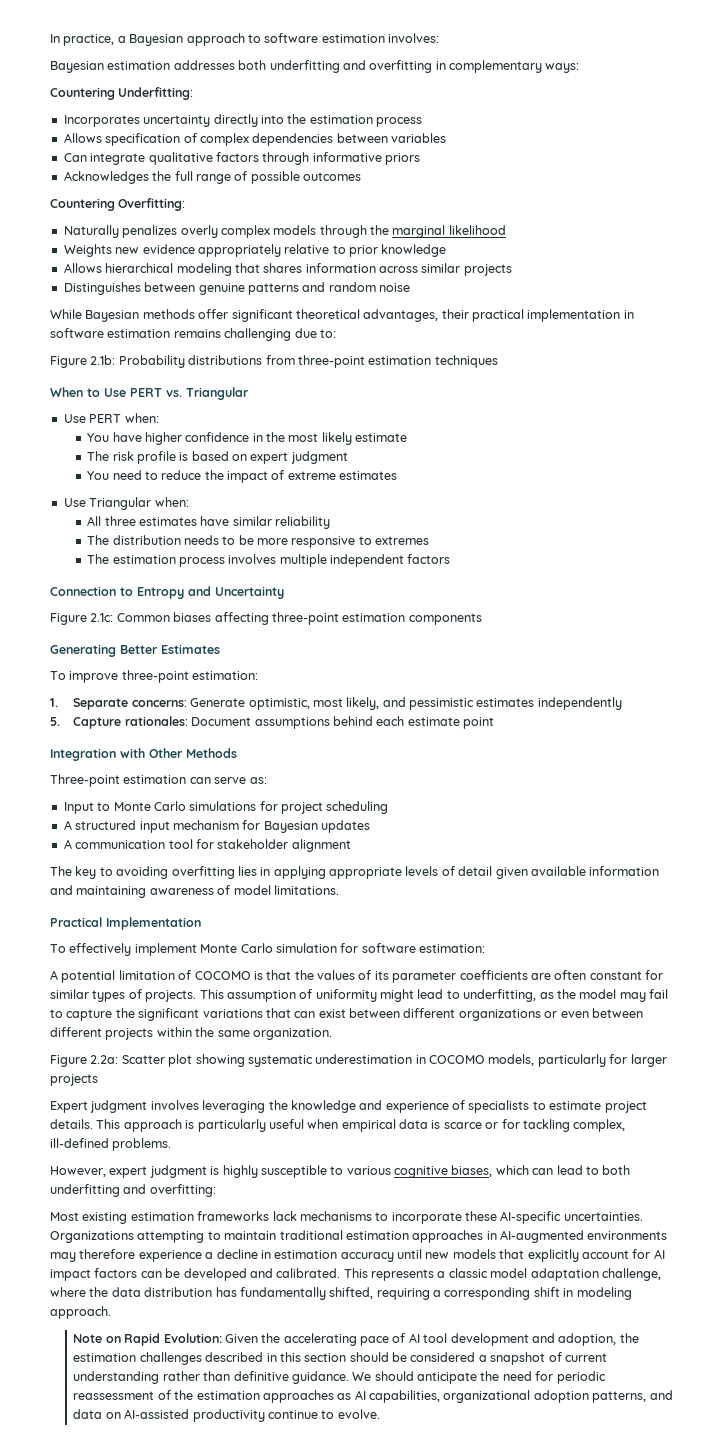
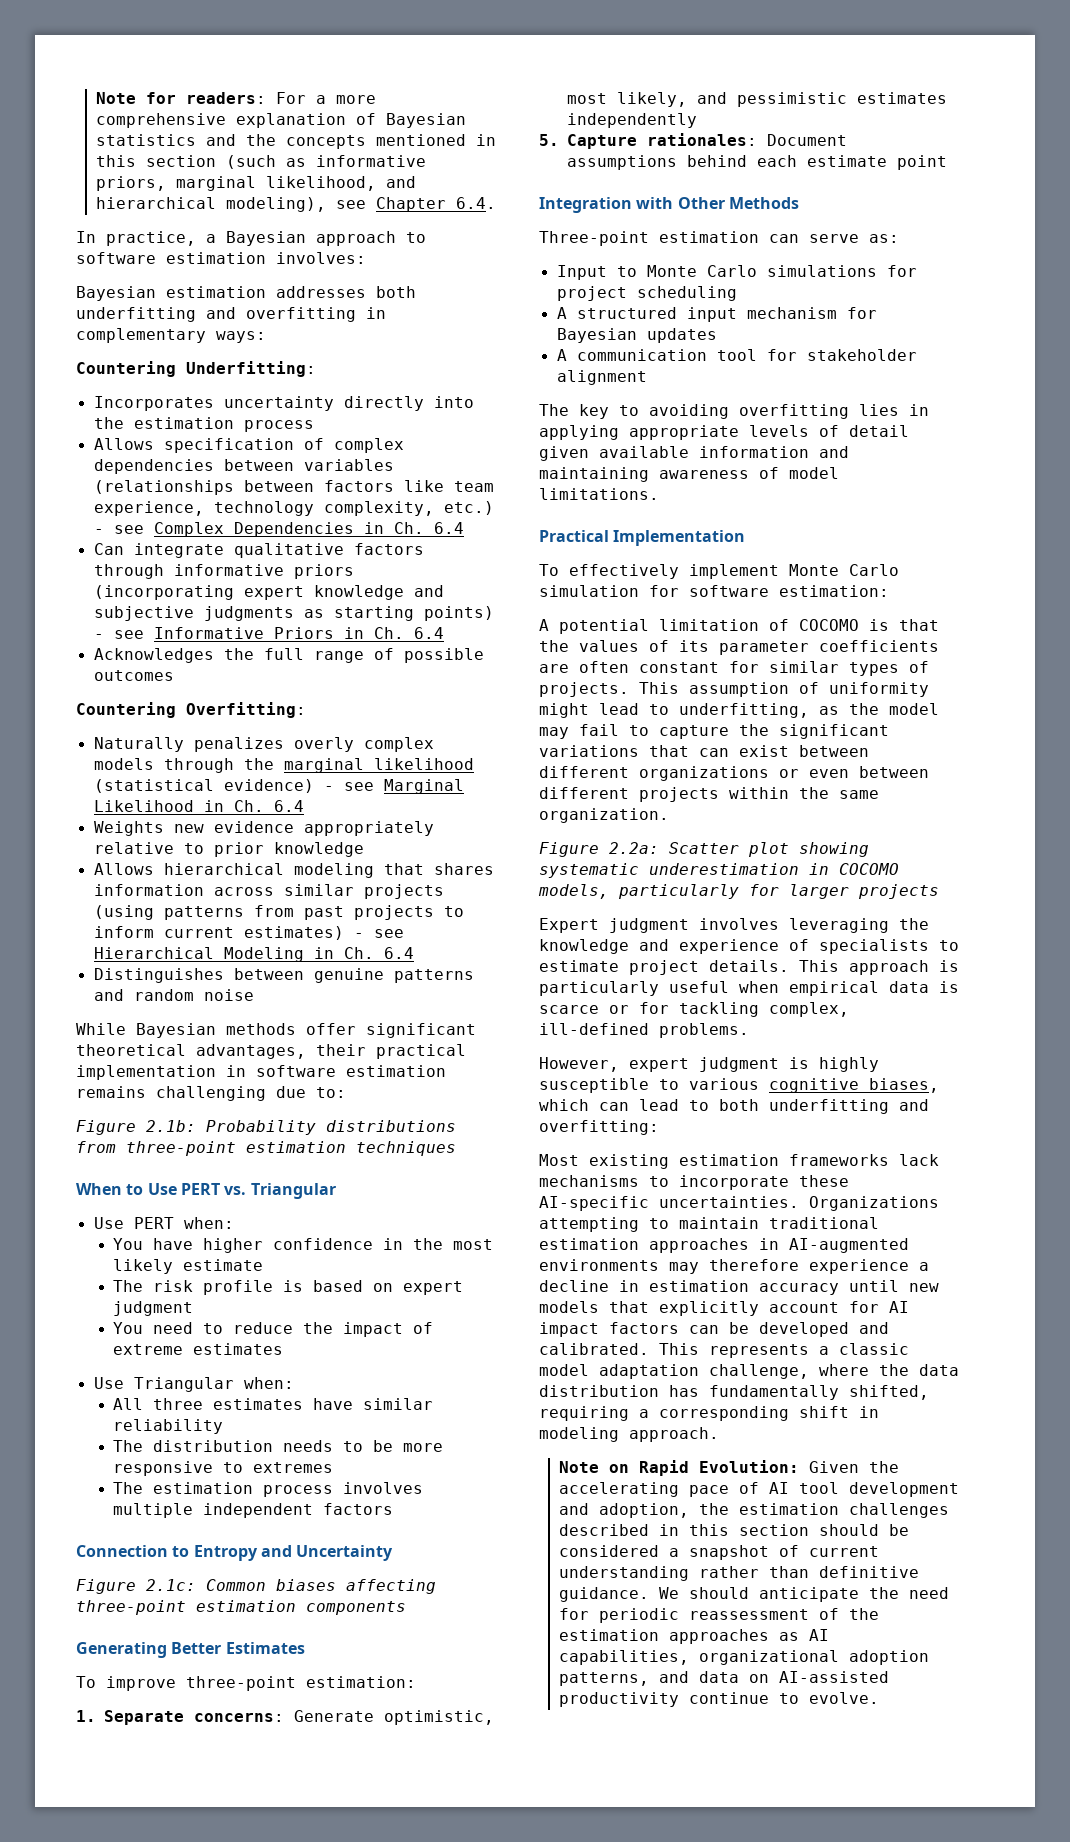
(50, 38) none -> [95,92,376,104] [95,113,466,128] [95,134,496,149] [95,155,426,169] [95,176,416,191] [95,197,496,212] Note for readers: For a more comprehensive explanation of Bayesian statistics and the concepts mentioned in this section (such as informative priors, marginal likelihood, and hierarchical modeling), see Chapter 6.4. //
(446, 138) none -> [93,480,494,495] [93,501,494,516] [93,522,464,537] (relationships between factors like team experience, technology complexity, etc.) - see Complex Dependencies in Ch. 6.4
(420, 159) none -> [93,585,444,600] [93,606,494,621] [93,627,444,639] (incorporating expert knowledge and subjective judgments as starting points) - see Informative Priors in Ch. 6.4
(506, 230) none -> [93,779,464,794] [93,800,304,812] (statistical evidence) - see Marginal Likelihood in Ch. 6.4
(512, 270) none -> [93,905,464,920] [93,926,404,940] [93,947,414,962] (using patterns from past projects to inform current estimates) - see Hierarchical Modeling in Ch. 6.4

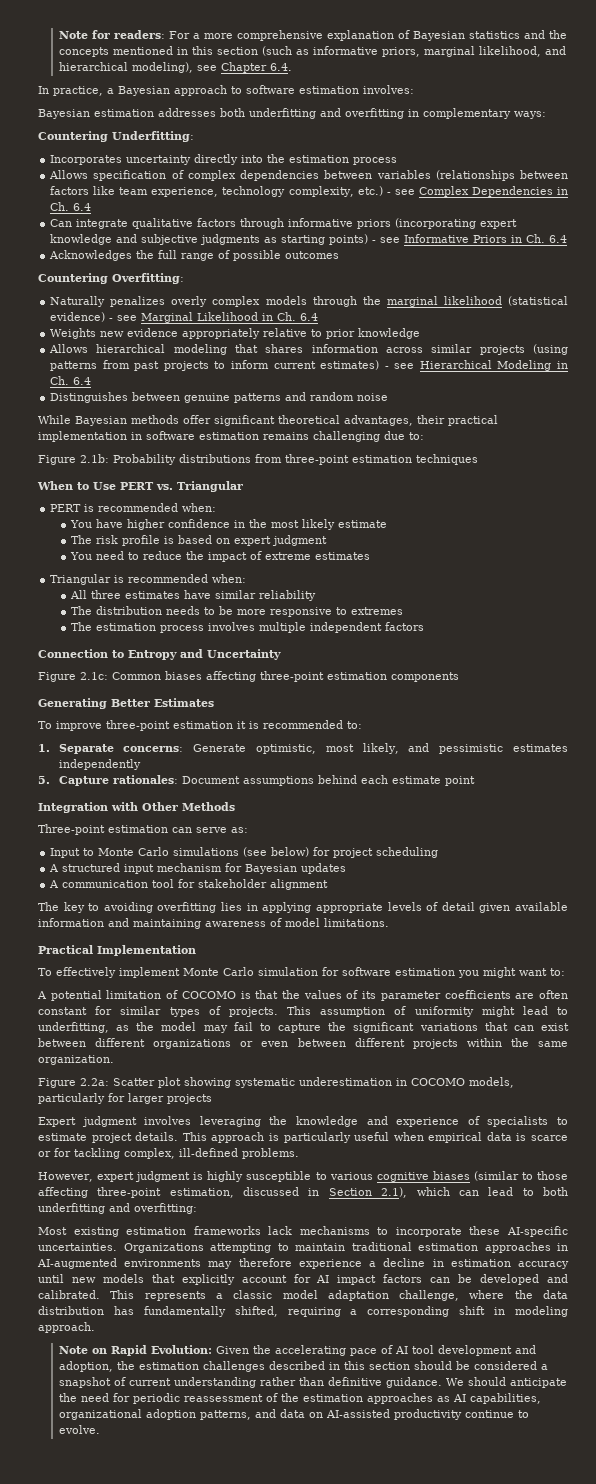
[93,1217,174,1229] Use PERT -> [50,503,179,512] PERT is recommended
[93,1377,234,1392] Use Triangular -> [50,574,209,585] Triangular is recommended
[306,1676,416,1688] estimation: -> [173,720,362,729] estimation it is recommended to:
(877, 271) none -> [243,847,310,857] (see below)
[779,585,889,597] estimation: -> [395,967,565,978] estimation you might want to:
[869,1078,939,1093] biases, -> [432,1171,568,1181] [38,1187,408,1198] biases (similar to those affecting three-point estimation, discussed in Section 2.1),

